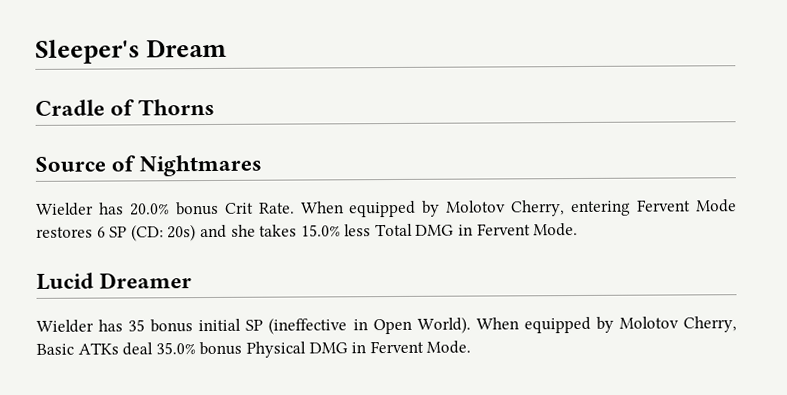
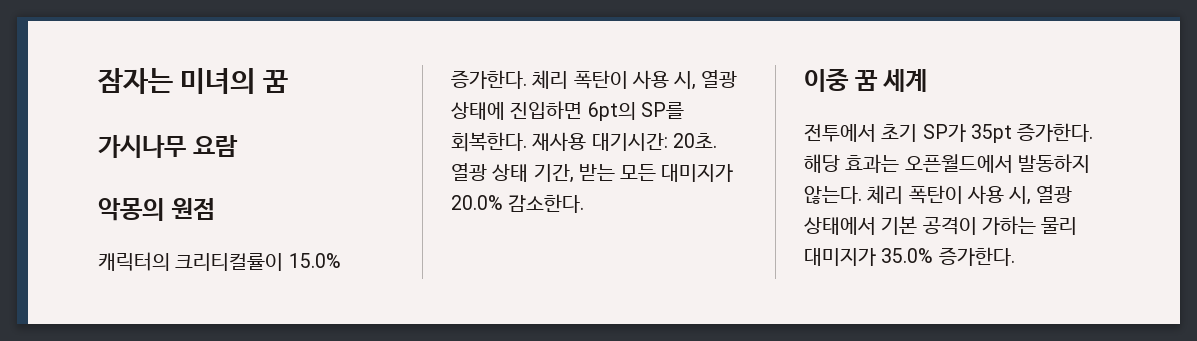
[35,38,228,64] [35,98,216,116] [35,154,263,177] [36,199,737,218] [36,223,579,242] [36,272,193,290] [36,316,737,335] [36,340,472,358] Sleeper's Dream // Cradle of Thorns // Source of Nightmares // Wielder has 20.0% bonus Crit Rate. When equipped by Molotov Cherry, entering Fervent Mode restores 6 SP (CD: 20s) and she takes 15.0% less Total DMG in Fervent Mode. // Lucid Dreamer // Wielder has 35 bonus initial SP (ineffective in Open World). When equipped by Molotov Cherry, Basic ATKs deal 35.0% bonus Physical DMG in Fervent Mode. -> [98,68,288,94] [98,135,238,158] [98,198,215,221] [98,252,341,271] [451,70,738,90] [451,101,684,121] [451,132,717,152] [451,163,734,183] [451,194,585,213] [804,68,928,92] [804,123,1094,143] [804,154,1090,173] [804,185,1073,205] [804,216,1078,235] [804,247,1015,266] 잠자는 미녀의 꿈 // 가시나무 요람 // 악몽의 원점 // 캐릭터의 크리티컬률이 15.0% 증가한다. 체리 폭탄이 사용 시, 열광 상태에 진입하면 6pt의 SP를 회복한다. 재사용 대기시간: 20초. 열광 상태 기간, 받는 모든 대미지가 20.0% 감소한다. // 이중 꿈 세계 // 전투에서 초기 SP가 35pt 증가한다. 해당 효과는 오픈월드에서 발동하지 않는다. 체리 폭탄이 사용 시, 열광 상태에서 기본 공격이 가하는 물리 대미지가 35.0% 증가한다.

